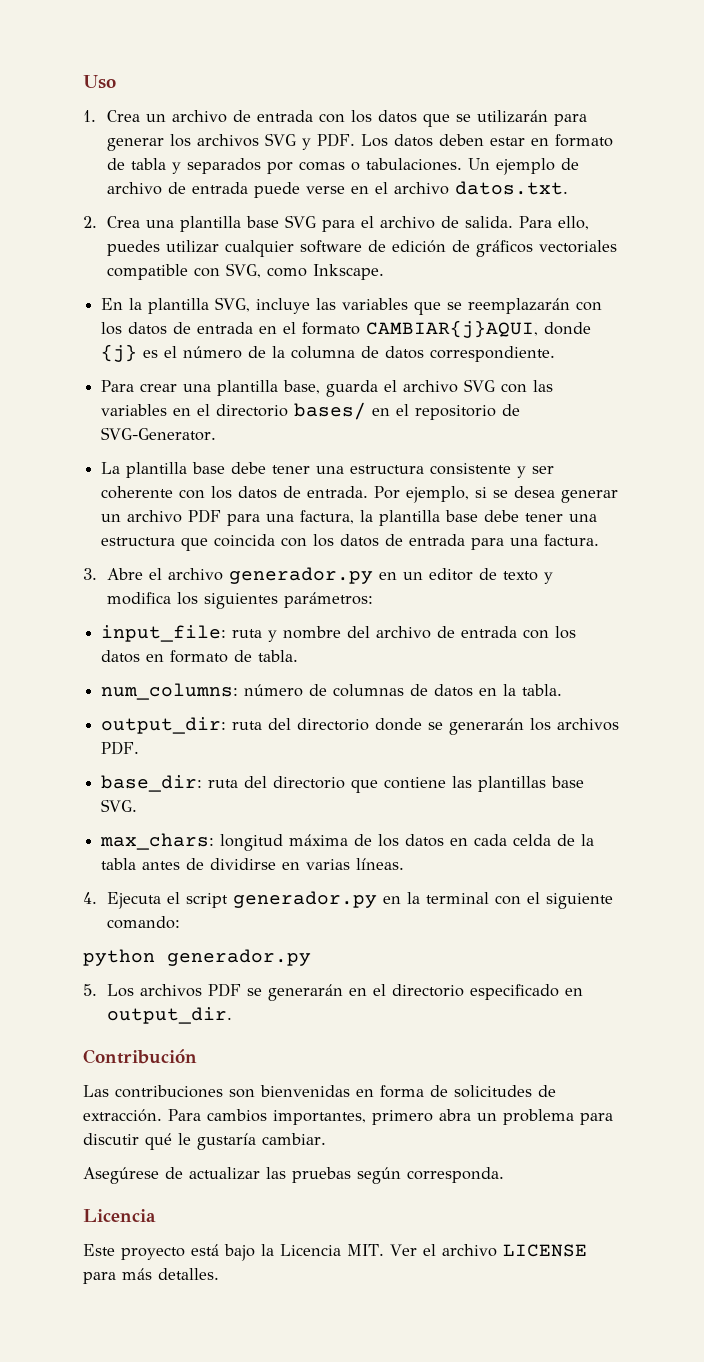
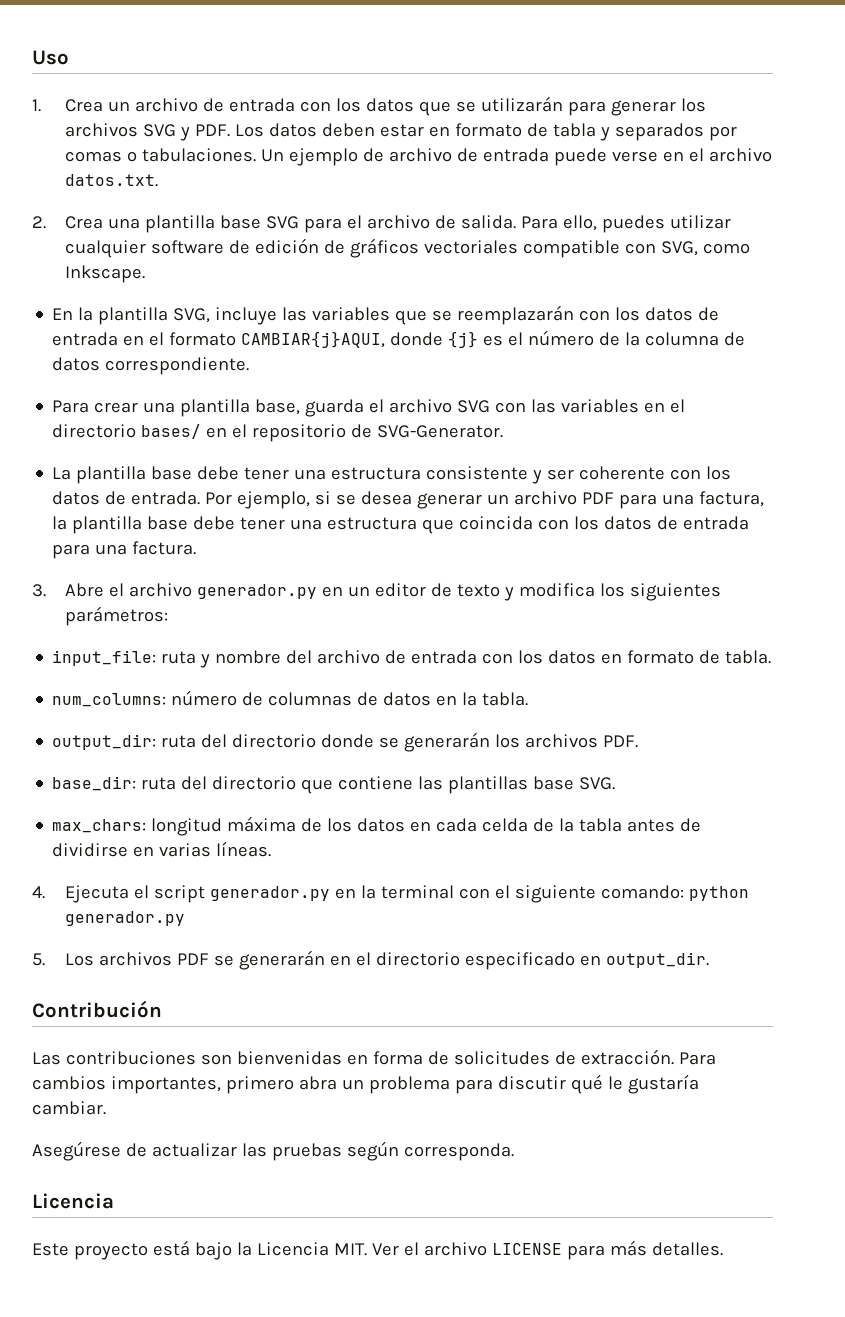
(181, 922) // -> (684, 892) none

